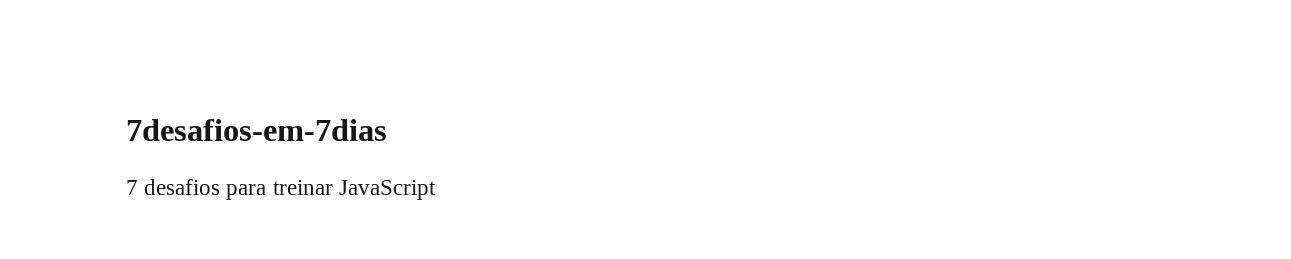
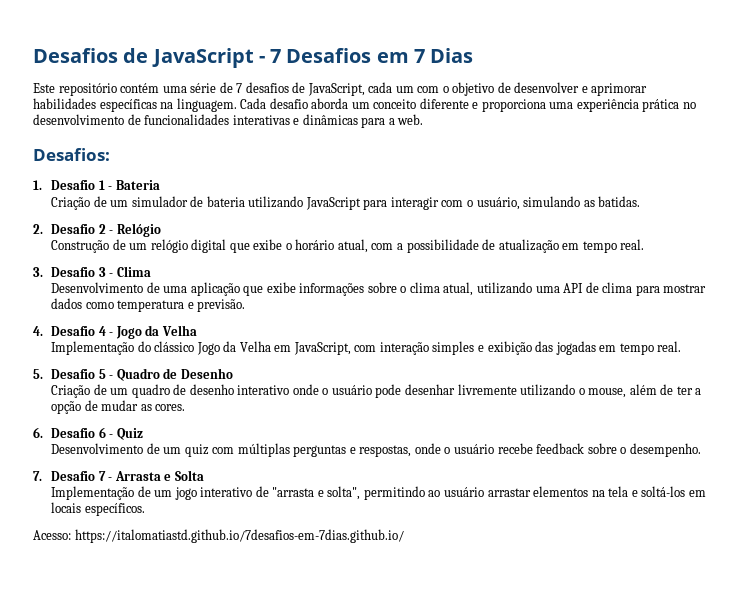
[126,119,387,141] [126,179,436,200] 7desafios-em-7dias // 7 desafios para treinar JavaScript -> [33,48,474,68] [33,82,648,96] [33,98,696,112] [33,114,424,128] [33,148,110,161] [33,180,160,190] [51,196,641,210] [33,223,161,237] [51,239,645,253] [33,266,151,277] [51,282,707,296] [51,298,246,312] [33,325,197,339] [51,341,682,355] [33,368,233,381] [51,384,702,398] [51,400,186,414] [33,427,143,440] [51,443,701,457] [33,470,204,481] [51,486,706,500] [51,502,145,516] [33,529,404,543] Desafios de JavaScript - 7 Desafios em 7 Dias // Este repositório contém uma série de 7 desafios de JavaScript, cada um com o objetivo de desenvolver e aprimorar habilidades específicas na linguagem. Cada desafio aborda um conceito diferente e proporciona uma experiência prática no desenvolvimento de funcionalidades interativas e dinâmicas para a web. // Desafios: // 1. Desafio 1 - Bateria // Criação de um simulador de bateria utilizando JavaScript para interagir com o usuário, simulando as batidas. // 2. Desafio 2 - Relógio // Construção de um relógio digital que exibe o horário atual, com a possibilidade de atualização em tempo real. // 3. Desafio 3 - Clima // Desenvolvimento de uma aplicação que exibe informações sobre o clima atual, utilizando uma API de clima para mostrar dados como temperatura e previsão. // 4. Desafio 4 - Jogo da Velha // Implementação do clássico Jogo da Velha em JavaScript, com interação simples e exibição das jogadas em tempo real. // 5. Desafio 5 - Quadro de Desenho // Criação de um quadro de desenho interativo onde o usuário pode desenhar livremente utilizando o mouse, além de ter a opção de mudar as cores. // 6. Desafio 6 - Quiz // Desenvolvimento de um quiz com múltiplas perguntas e respostas, onde o usuário recebe feedback sobre o desempenho. // 7. Desafio 7 - Arrasta e Solta // Implementação de um jogo interativo de "arrasta e solta", permitindo ao usuário arrastar elementos na tela e soltá-los em locais específicos. // Acesso: https://italomatiastd.github.io/7desafios-em-7dias.github.io/

